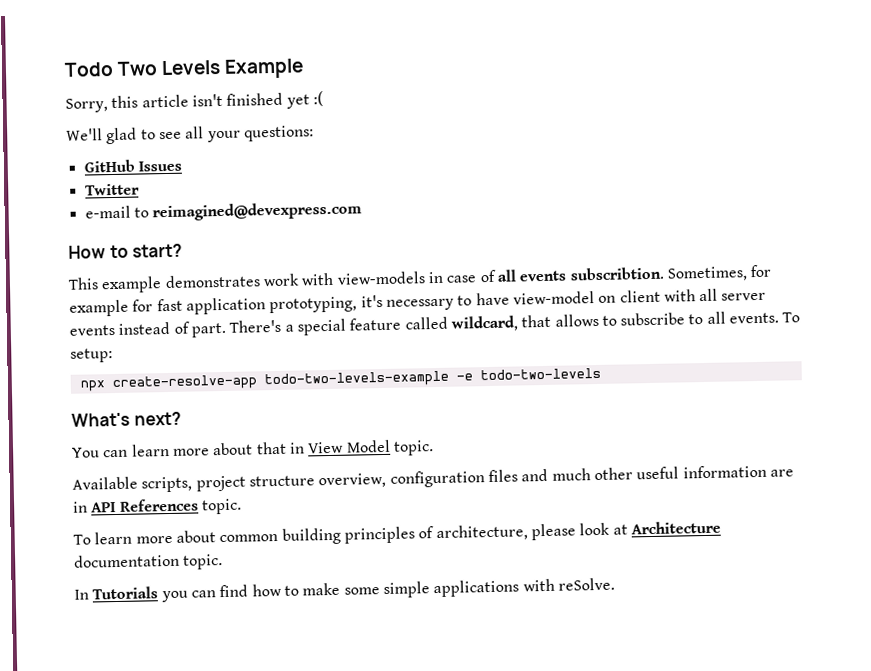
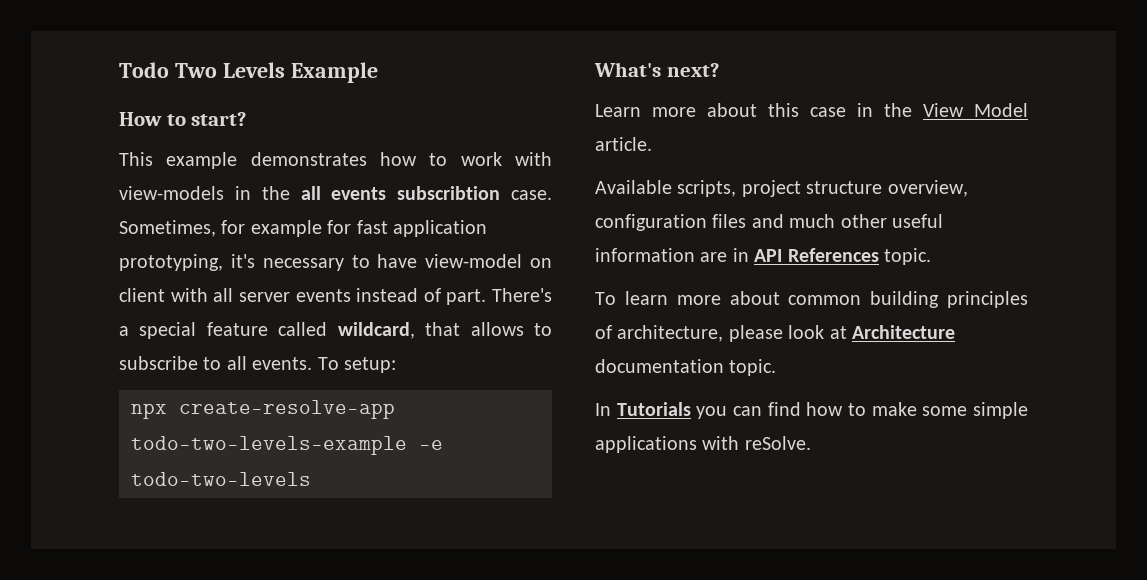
[65,91,323,113] [66,125,314,145] [83,159,182,173] [84,183,140,196] [84,201,363,222] // Sorry, this article isn't finished yet :( // We'll glad to see all your questions: // GitHub Issues // Twitter // e-mail to reimagined@devexpress.com -> (378, 72) none
(261, 281) none -> [380,152,448,166] how to
[446,266,664,283] case of all events subscribtion. -> [261,186,552,200] the all events subscribtion case.
[72,441,305,458] You can learn more about that in -> [595,103,912,117] Learn more about this case in the
[392,440,434,456] topic. -> [595,137,652,151] article.

